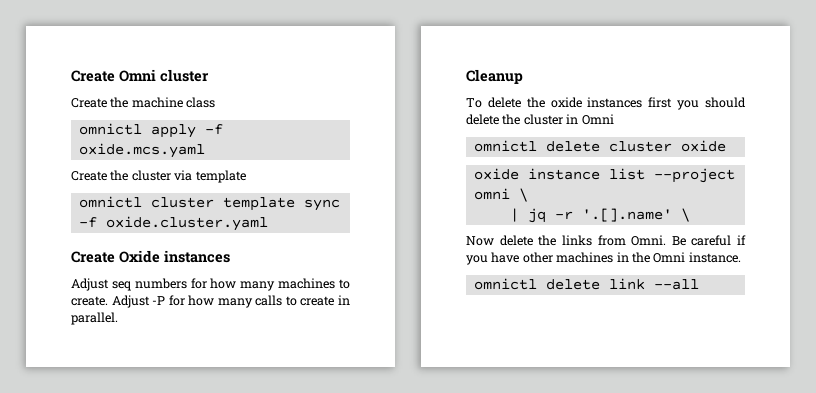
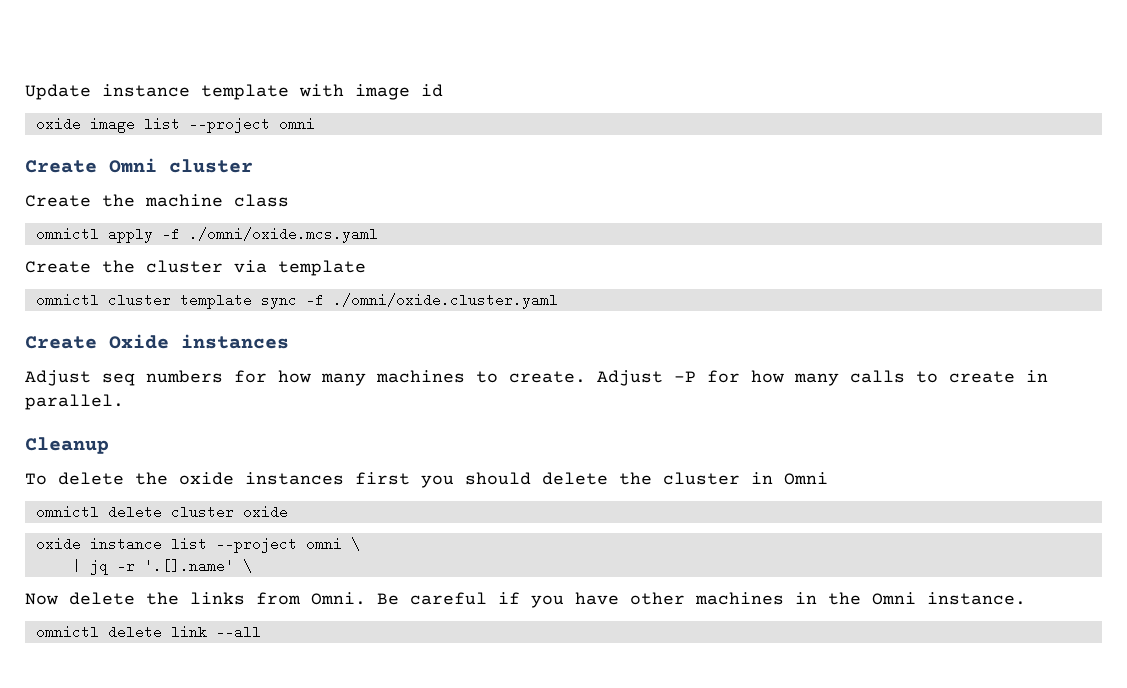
(71, 76) none -> [25,84,443,100] [35,117,315,133] Update instance template with image id // oxide image list --project omni //
[78,143,205,158] oxide.mcs.yaml -> [188,227,378,243] ./omni/oxide.mcs.yaml
[105,216,268,231] oxide.cluster.yaml -> [332,293,558,309] ./omni/oxide.cluster.yaml

